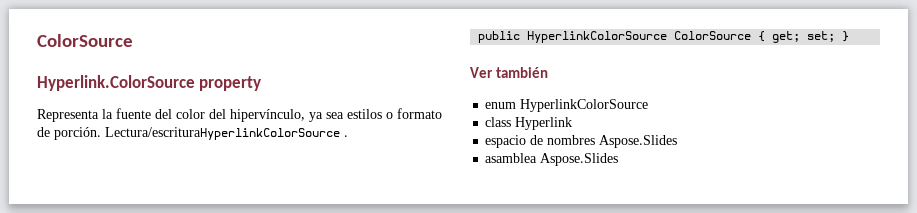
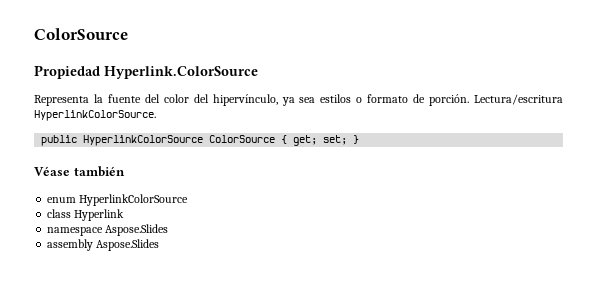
(133, 40) none -> [34,65,100,79] Propiedad
[199,76,262,91] property -> (258, 72) none
[105,127,348,140] Lectura/escrituraHyperlinkColorSource . -> [474,94,564,105] [34,110,156,121] Lectura/escritura HyperlinkColorSource.
[470,67,493,78] Ver -> [34,166,70,176] Véase
[485,135,596,148] espacio de nombres -> [47,227,104,236] namespace
[485,153,538,163] asamblea -> [47,239,94,251] assembly

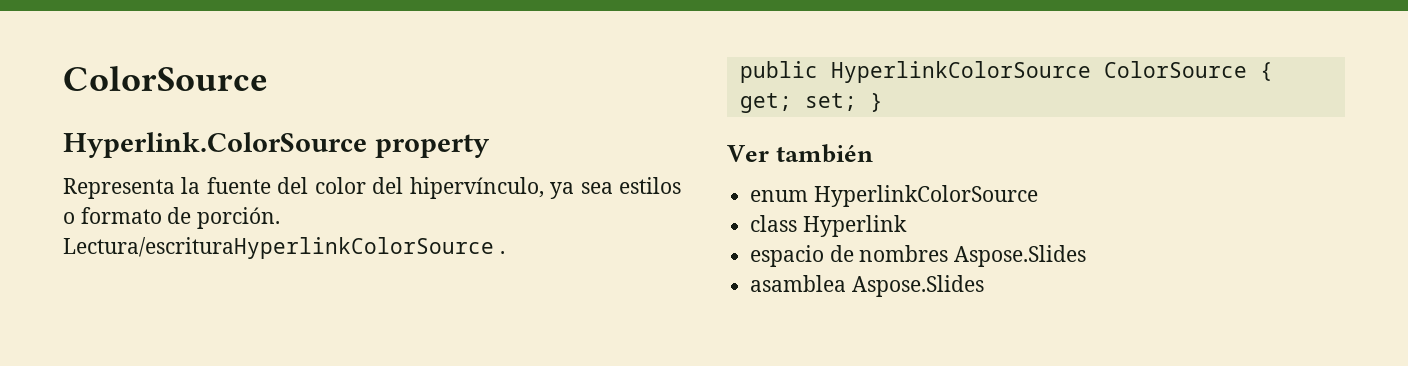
[34,65,100,79] Propiedad -> (268, 78) none
(258, 72) none -> [374,134,490,158] property
[474,94,564,105] [34,110,156,121] Lectura/escritura HyperlinkColorSource. -> [63,237,505,259] Lectura/escrituraHyperlinkColorSource .
[34,166,70,176] Véase -> [727,145,769,162] Ver
[47,227,104,236] namespace -> [750,245,949,267] espacio de nombres
[47,239,94,251] assembly -> [750,275,847,292] asamblea

